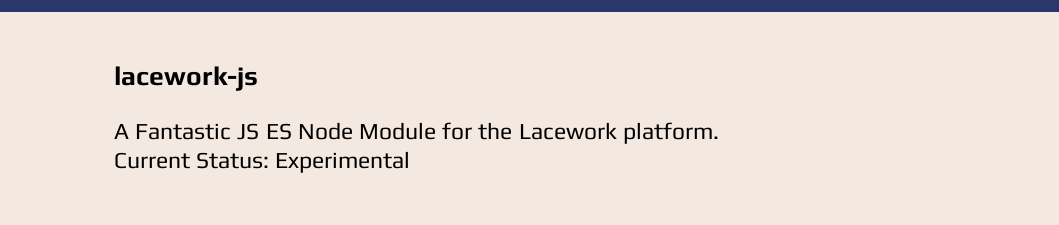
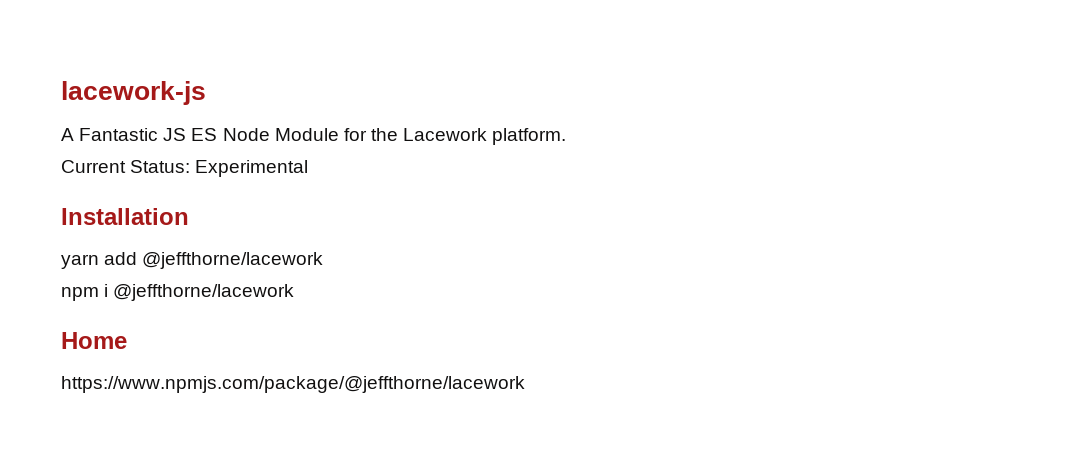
(411, 162) none -> [61,208,189,225] [61,252,324,269] [61,284,295,301] [61,332,127,349] [61,376,525,393] // Installation // yarn add @jeffthorne/lacework // npm i @jeffthorne/lacework // Home // https://www.npmjs.com/package/@jeffthorne/lacework

